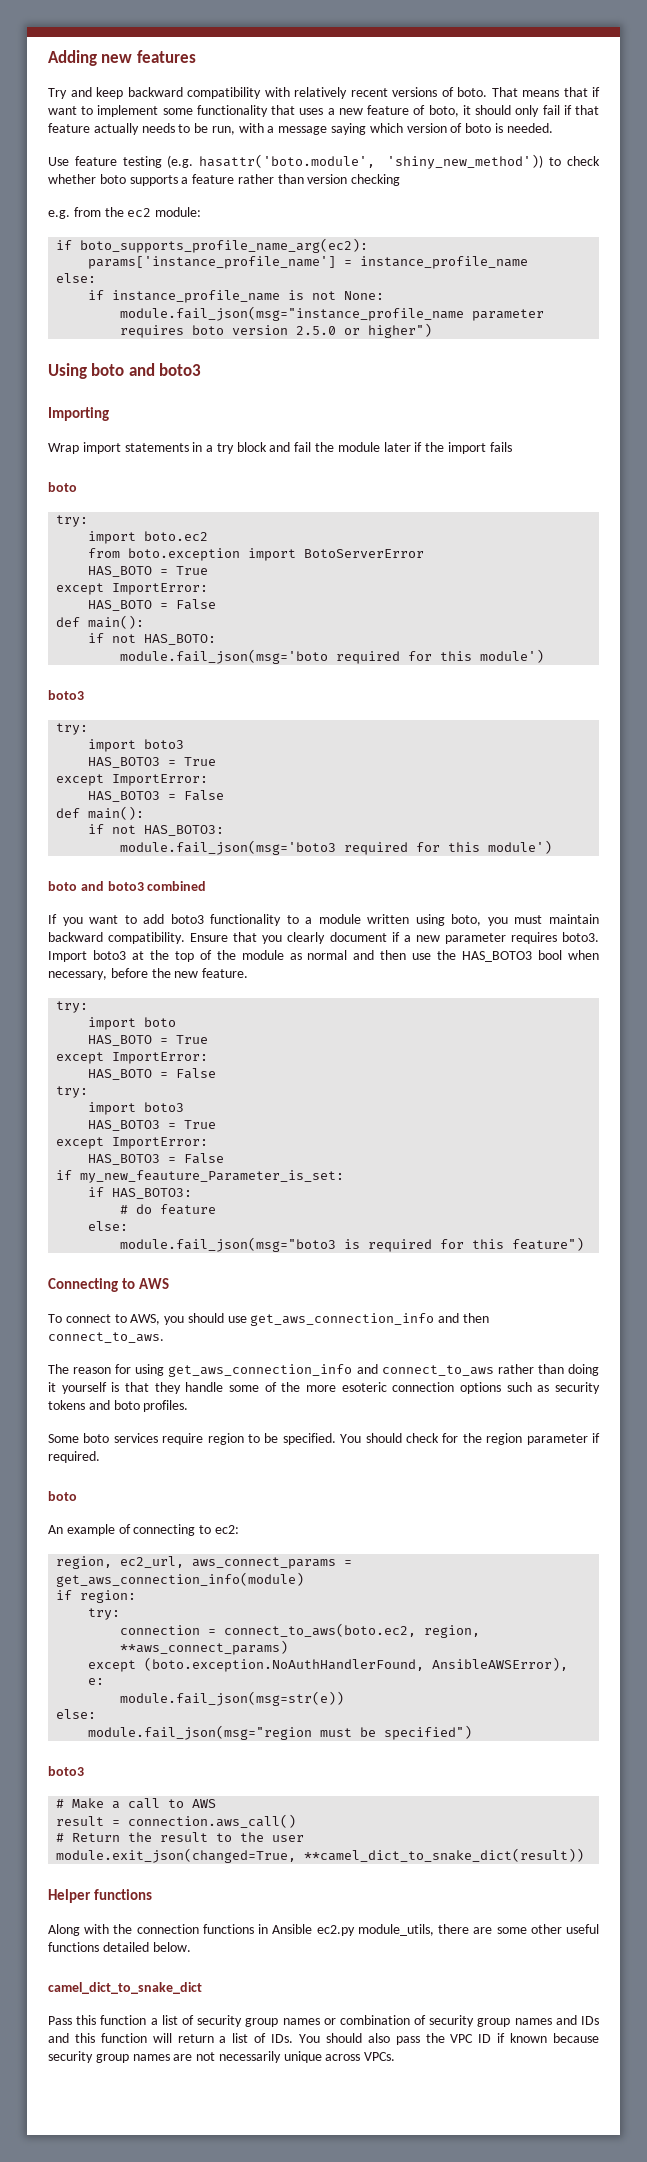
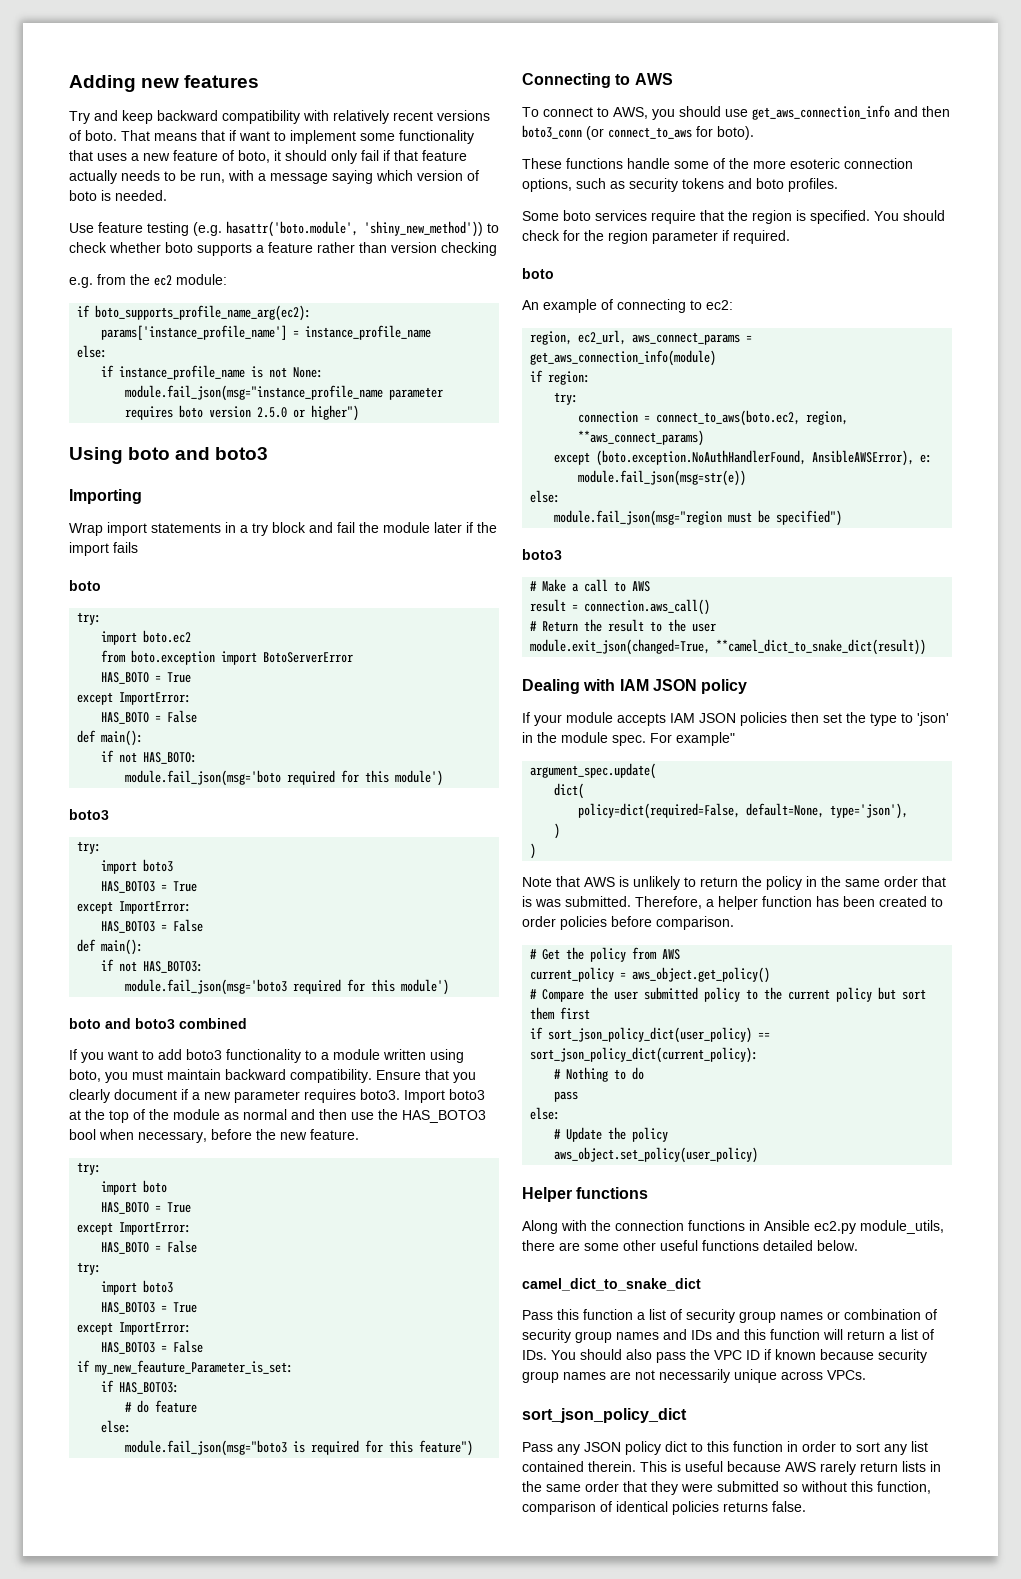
[48,1332,164,1343] [48,1364,599,1377] [48,1382,181,1394] connect_to_aws. // The reason for using get_aws_connection_info and connect_to_aws rather than doing it yourself is that they -> [522,125,754,140] [522,158,623,169] boto3_conn (or connect_to_aws for boto). // These functions
[460,1382,501,1394] options -> [522,178,572,192] options,
[207,1433,279,1445] region to be -> [700,210,806,224] that the region is
(585, 1855) none -> [522,679,748,694] [522,712,949,726] [522,732,735,746] [530,763,657,779] [554,783,585,799] [578,803,909,819] [554,823,561,839] [530,843,537,859] [522,876,946,890] [522,896,943,910] [522,916,734,930] [530,947,681,962] [530,967,771,983] [530,987,927,1002] [530,1007,591,1020] [530,1027,771,1043] [530,1047,759,1063] [554,1067,645,1082] [554,1091,579,1102] [530,1107,561,1120] [554,1127,669,1142] [554,1147,759,1163] // Dealing with IAM JSON policy // If your module accepts IAM JSON policies then set the type to 'json' in the module spec. For example" // argument_spec.update( // dict( // policy=dict(required=False, default=None, type='json'), // ) // ) // Note that AWS is unlikely to return the policy in the same order that is was submitted. Therefore, a helper function has been created to order policies before comparison. // # Get the policy from AWS // current_policy = aws_object.get_policy() // # Compare the user submitted policy to the current policy but sort them first // if sort_json_policy_dict(user_policy) == sort_json_policy_dict(current_policy): // # Nothing to do // pass // else: // # Update the policy // aws_object.set_policy(user_policy)
(396, 2056) none -> [522,1408,687,1423] [522,1441,928,1455] [522,1461,941,1475] [522,1481,931,1495] [522,1501,806,1515] // sort_json_policy_dict // Pass any JSON policy dict to this function in order to sort any list contained therein. This is useful because AWS rarely return lists in the same order that they were submitted so without this function, comparison of identical policies returns false.

